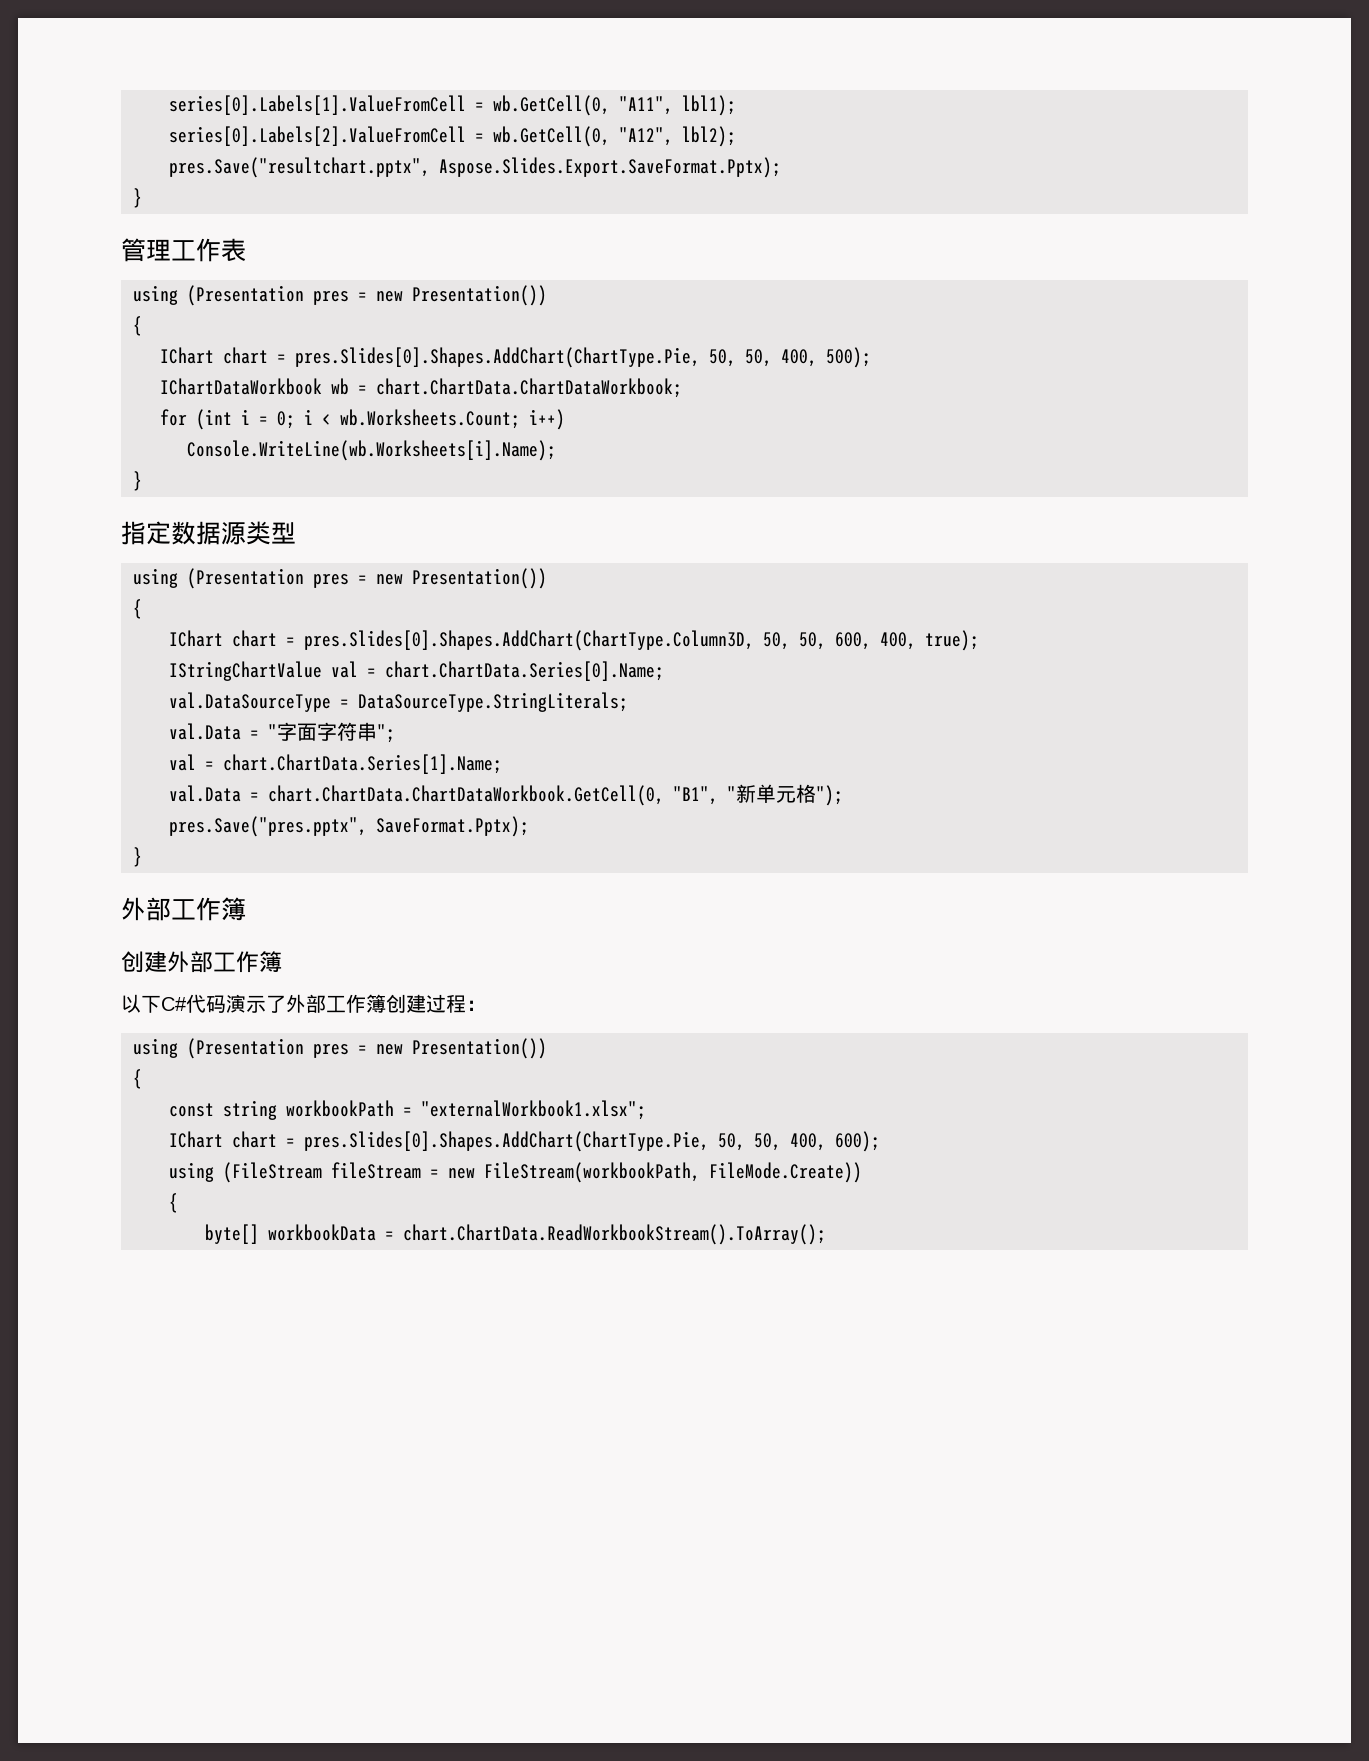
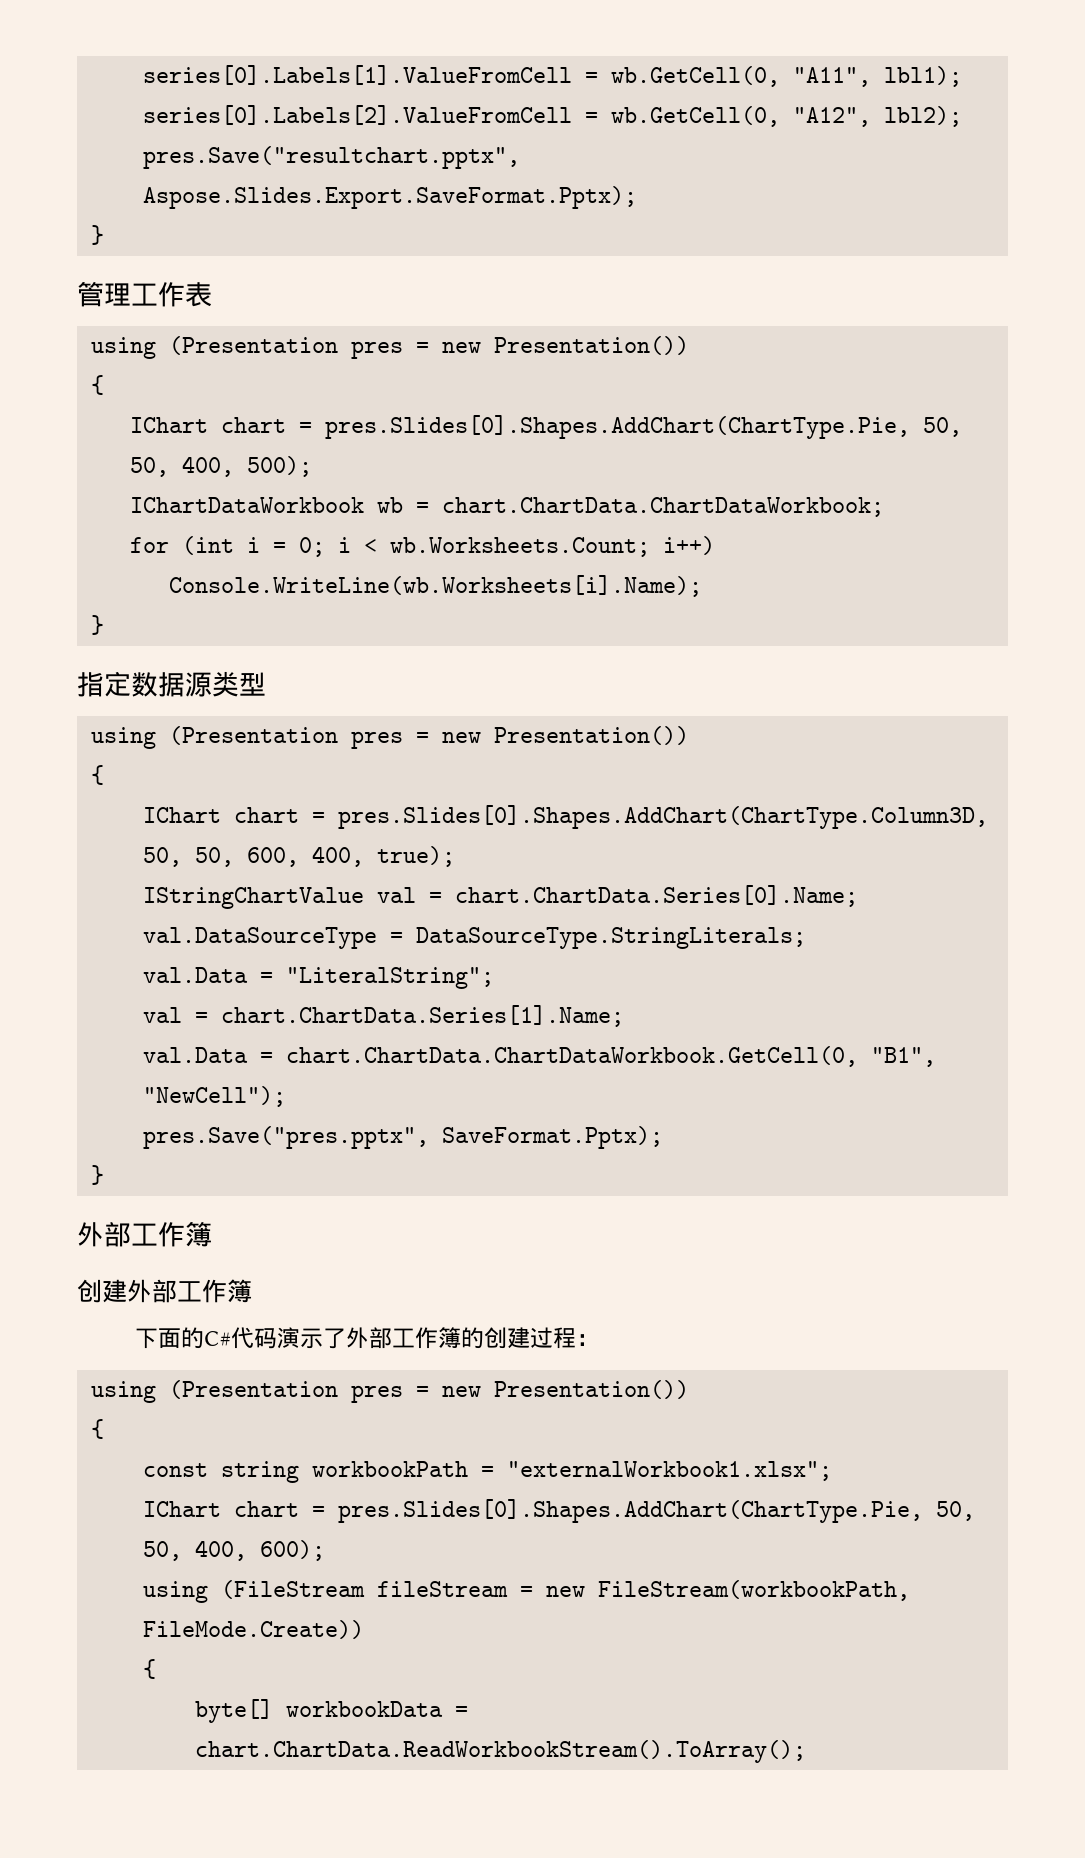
[268,722,395,743] "字面字符串"; -> [285,967,494,989] "LiteralString";
[727,784,843,806] "新单元格"); -> [142,1086,286,1107] "NewCell");
[121,994,161,1013] 以下 -> [135,1327,205,1349] 下面的
(386, 1003) none -> [461,1327,485,1349] 的

